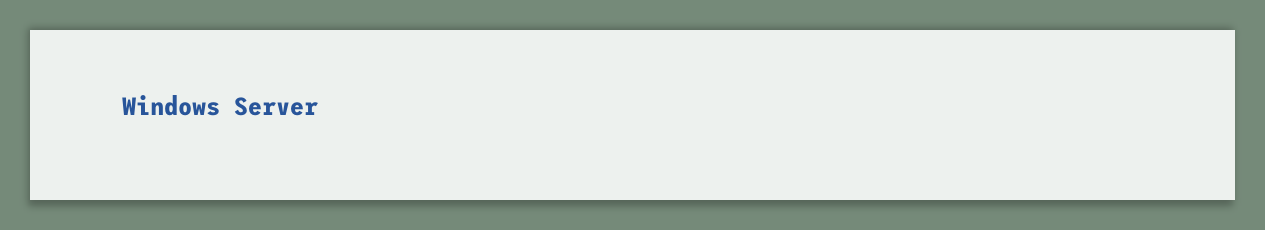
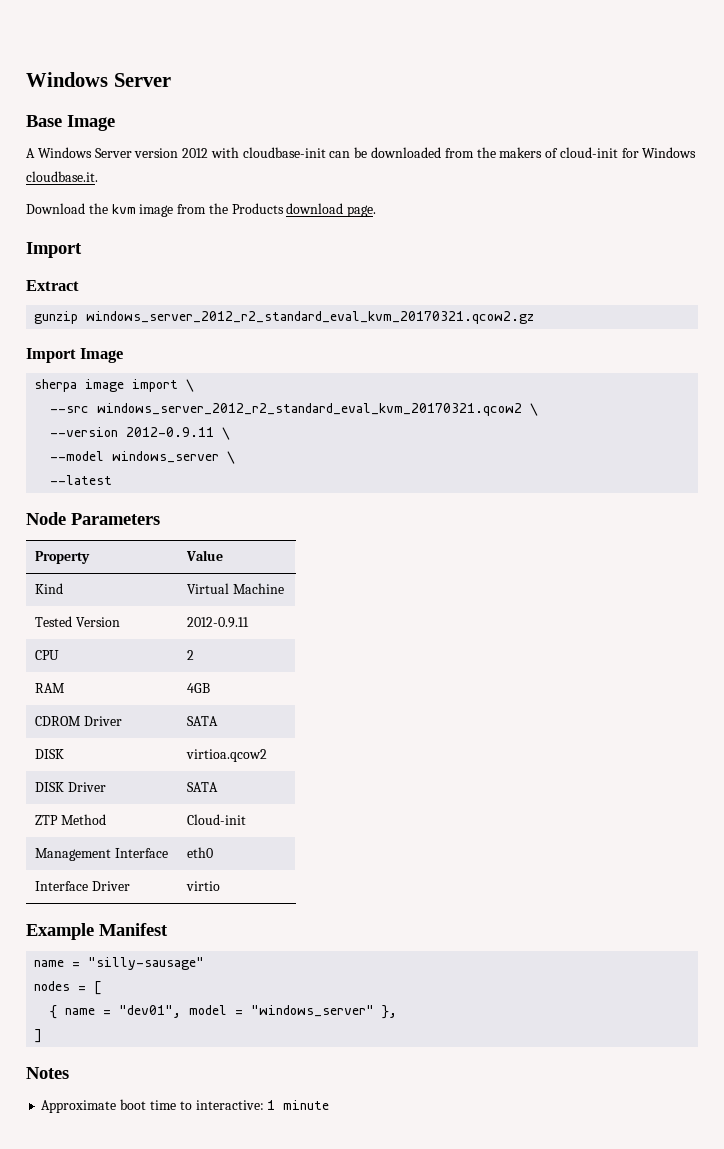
[122,95,318,116] Windows Server -> [26,72,171,87] [26,115,115,131] [26,147,697,158] [26,171,98,182] [26,203,377,217] [26,242,82,258] [26,280,79,291] [34,311,535,324] [26,348,124,363] [34,379,195,392] [50,403,539,416] [50,427,231,440] [50,451,236,464] [50,475,113,485] [26,512,160,525] [34,551,90,564] [185,550,223,561] [34,583,63,594] [186,583,284,594] [34,616,120,627] [186,617,249,628] [34,650,59,660] [186,650,194,660] [34,683,65,693] [186,683,210,693] [34,716,122,726] [186,716,218,726] [34,749,64,759] [185,749,267,762] [34,782,106,792] [186,782,218,792] [34,814,106,825] [186,814,246,825] [34,848,168,861] [186,847,213,858] [34,881,130,891] [185,881,220,891] [26,923,168,940] [34,957,205,970] [34,981,103,995] [50,1005,398,1019] [34,1029,43,1043] [26,1067,69,1079] [41,1099,330,1113] Windows Server // Base Image // A Windows Server version 2012 with cloudbase-init can be downloaded from the makers of cloud-init for Windows cloudbase.it. // Download the kvm image from the Products download page. // Import // Extract // gunzip windows_server_2012_r2_standard_eval_kvm_20170321.qcow2.gz // Import Image // sherpa image import \ // --src windows_server_2012_r2_standard_eval_kvm_20170321.qcow2 \ // --version 2012-0.9.11 \ // --model windows_server \ // --latest // Node Parameters // Property | Value // Kind | Virtual Machine // Tested Version | 2012-0.9.11 // CPU | 2 // RAM | 4GB // CDROM Driver | SATA // DISK | virtioa.qcow2 // DISK Driver | SATA // ZTP Method | Cloud-init // Management Interface | eth0 // Interface Driver | virtio // Example Manifest // name = "silly-sausage" // nodes = [ // { name = "dev01", model = "windows_server" }, // ] // Notes // Approximate boot time to interactive: 1 minute

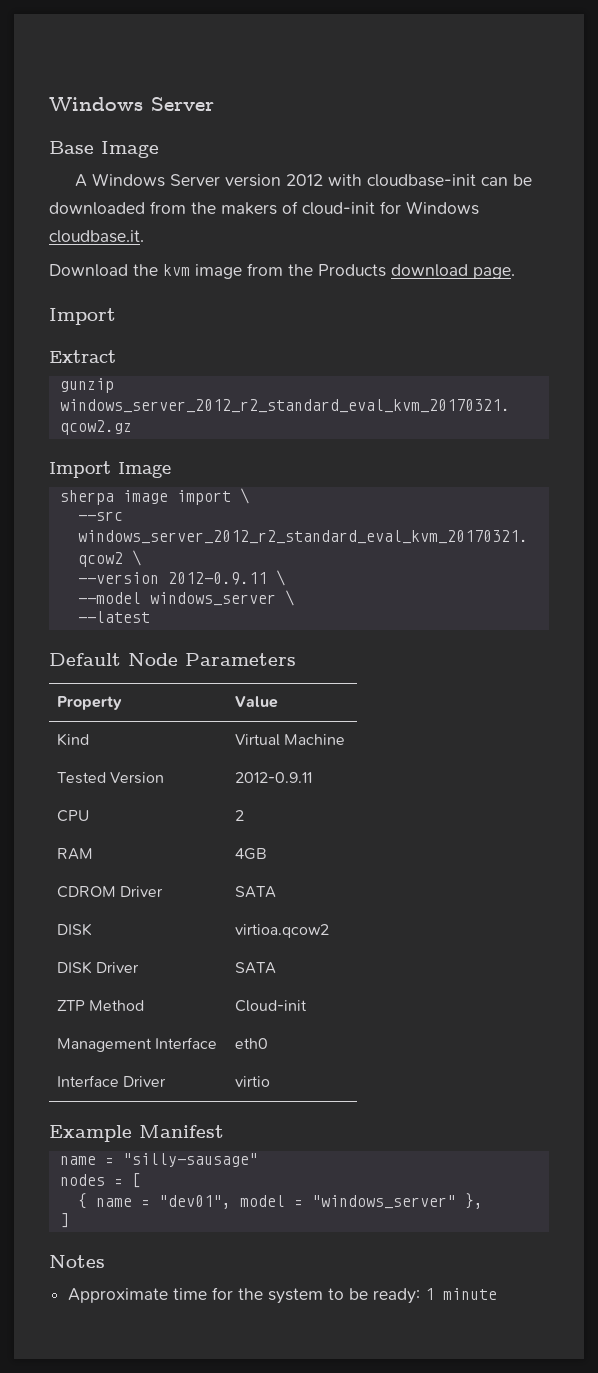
(113, 480) none -> [49,653,121,666] Default
[120,1099,264,1110] boot time to interactive: -> [173,1287,421,1304] time for the system to be ready:

